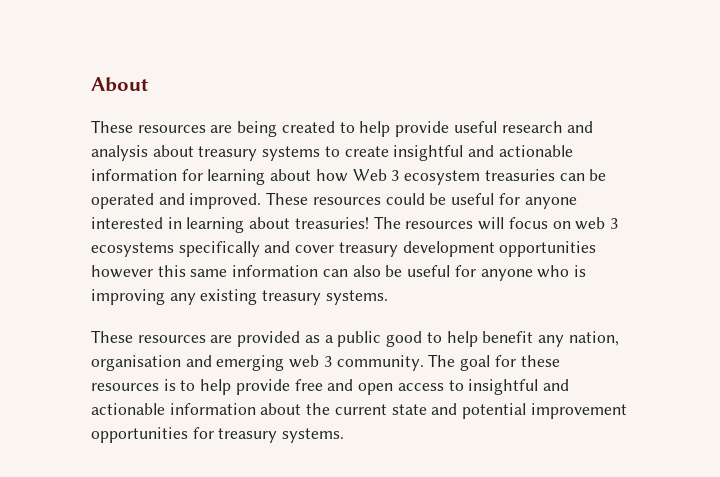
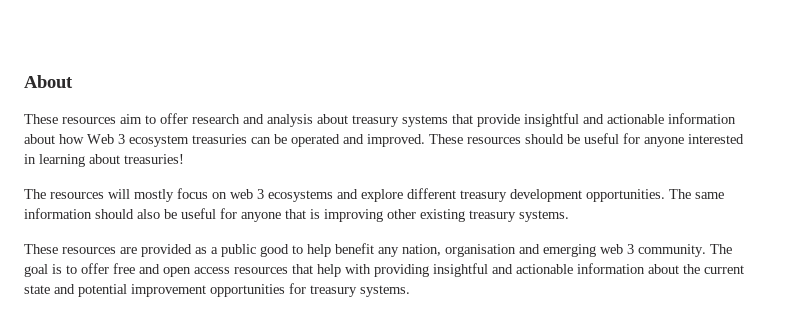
[210,121,497,137] are being created to help provide useful -> [120,113,188,124] aim to offer
[324,145,573,161] [91,169,266,185] to create insightful and actionable information for learning -> [452,113,736,127] that provide insightful and actionable information
[385,193,425,205] could -> [525,134,564,144] should
(369, 223) none -> (184, 159) //
(505, 223) none -> [134,189,174,202] mostly
[178,241,597,257] [91,265,186,278] specifically and cover treasury development opportunities however this -> [337,188,691,202] and explore different treasury development opportunities. The
[322,269,348,277] can -> [95,209,134,219] should
[537,265,570,278] who -> [285,209,306,219] that
[169,293,196,305] any -> [387,209,416,219] other
[494,355,560,367] [91,379,464,395] for these resources is to help provide free and open access to -> [52,263,429,277] is to offer free and open access resources that help with providing

